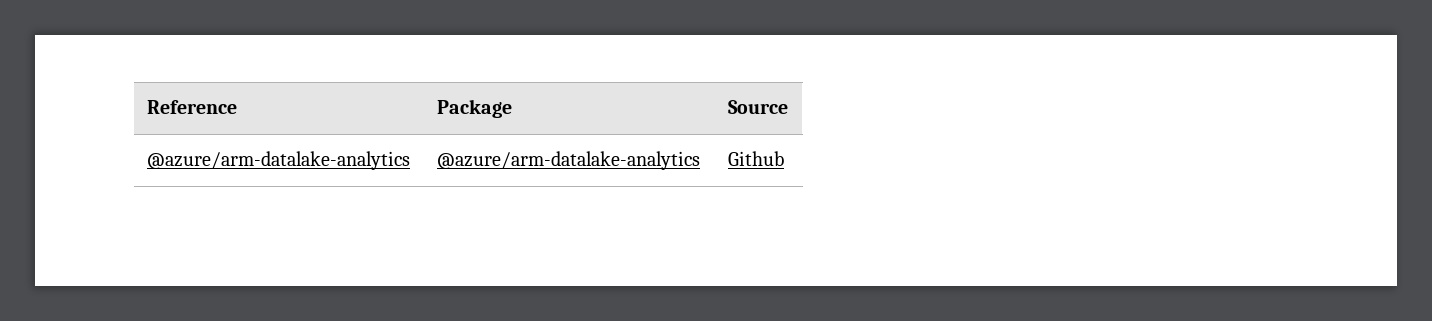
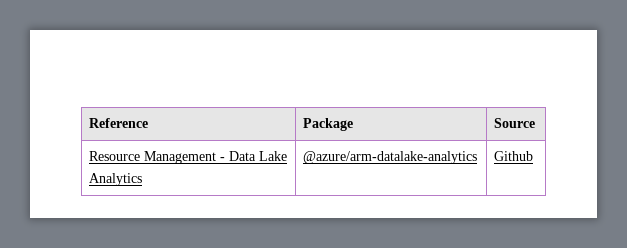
[147,151,411,170] @azure/arm-datalake-analytics -> [89,151,288,164] [89,173,143,186] Resource Management - Data Lake Analytics

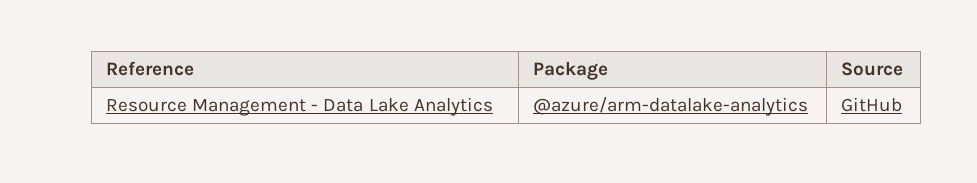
[494,151,534,161] Github -> [841,97,903,112] GitHub

